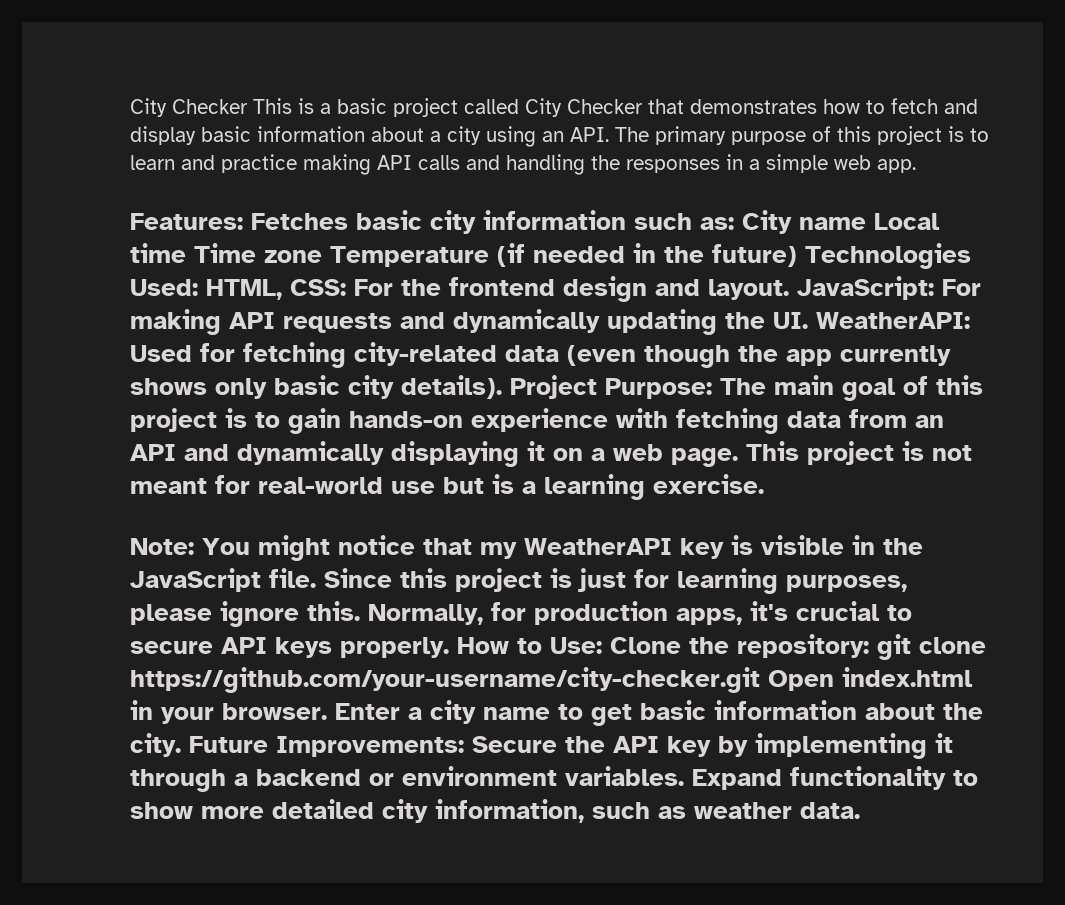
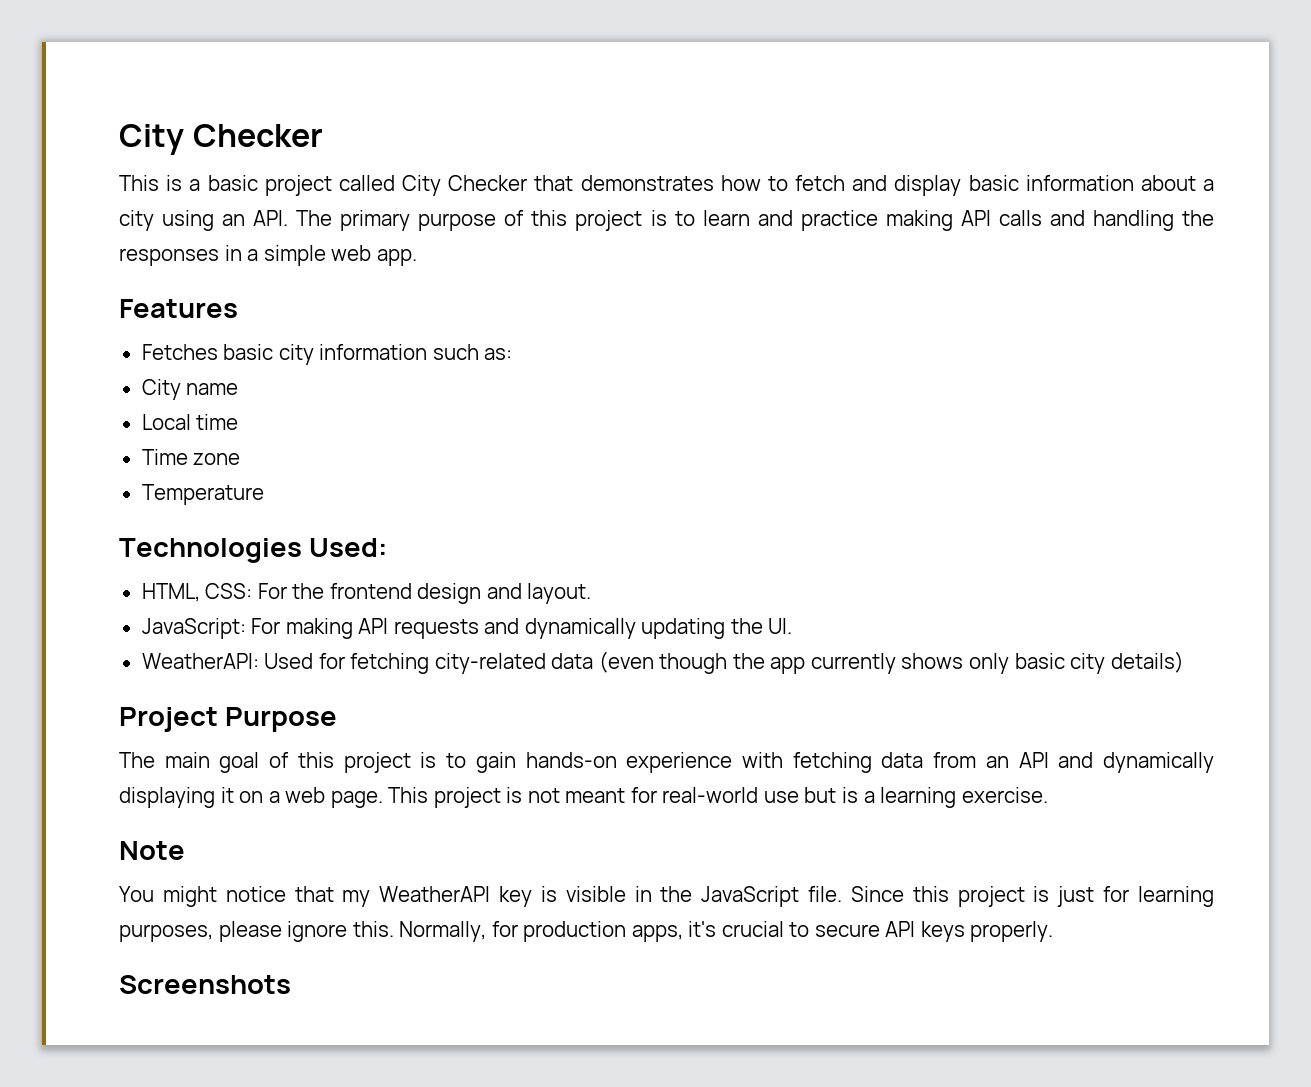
[130,98,248,117] City Checker -> [119,124,323,155] City Checker //
[130,213,243,230] Features: -> [119,299,238,318] Features //
(734, 223) none -> (513, 354) //
(866, 223) none -> (239, 389) //
(186, 253) none -> (239, 422) //
(322, 256) none -> (241, 459) //
[497,243,797,267] (if needed in the future) -> (264, 494) //
(198, 287) none -> (388, 547) //
(789, 289) none -> (592, 593) //
(808, 320) none -> (793, 626) //
[401,375,712,399] details). Project Purpose: -> [1110,651,1184,673] [119,707,338,732] details) // Project Purpose //
[130,538,194,555] Note: -> [119,841,185,860] Note //
[457,634,986,660] [130,667,973,693] [130,700,983,726] [130,733,953,759] [130,766,978,792] [130,799,860,823] How to Use: Clone the repository: git clone https://github.com/your-username/city-checker.git Open index.html in your browser. Enter a city name to get basic information about the city. Future Improvements: Secure the API key by implementing it through a backend or environment variables. Expand functionality to show more detailed city information, such as weather data. -> [119,975,291,994] // Screenshots

